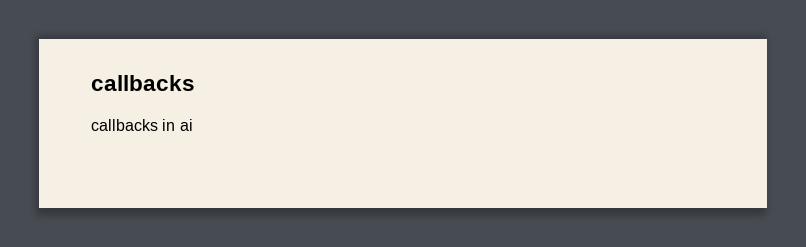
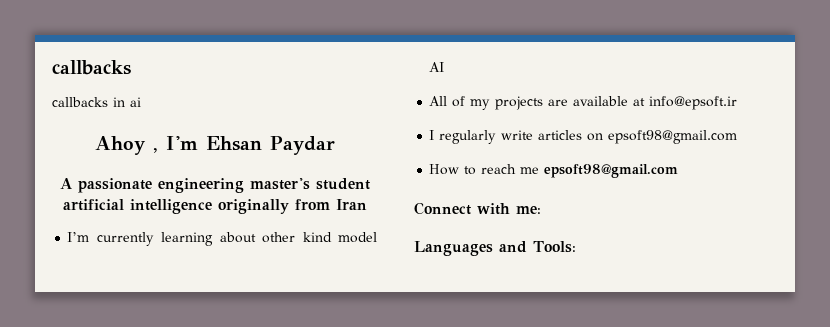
(193, 125) none -> [94,136,335,155] [59,178,370,193] [62,199,367,214] [67,232,378,246] [429,62,445,72] [429,96,738,110] [429,130,738,144] [429,164,679,178] [414,202,541,215] [414,241,576,256] // Ahoy , I'm Ehsan Paydar // A passionate engineering master's student artificial intelligence originally from Iran // I’m currently learning about other kind model AI // All of my projects are available at info@epsoft.ir // I regularly write articles on epsoft98@gmail.com // How to reach me epsoft98@gmail.com // Connect with me: // Languages and Tools:

